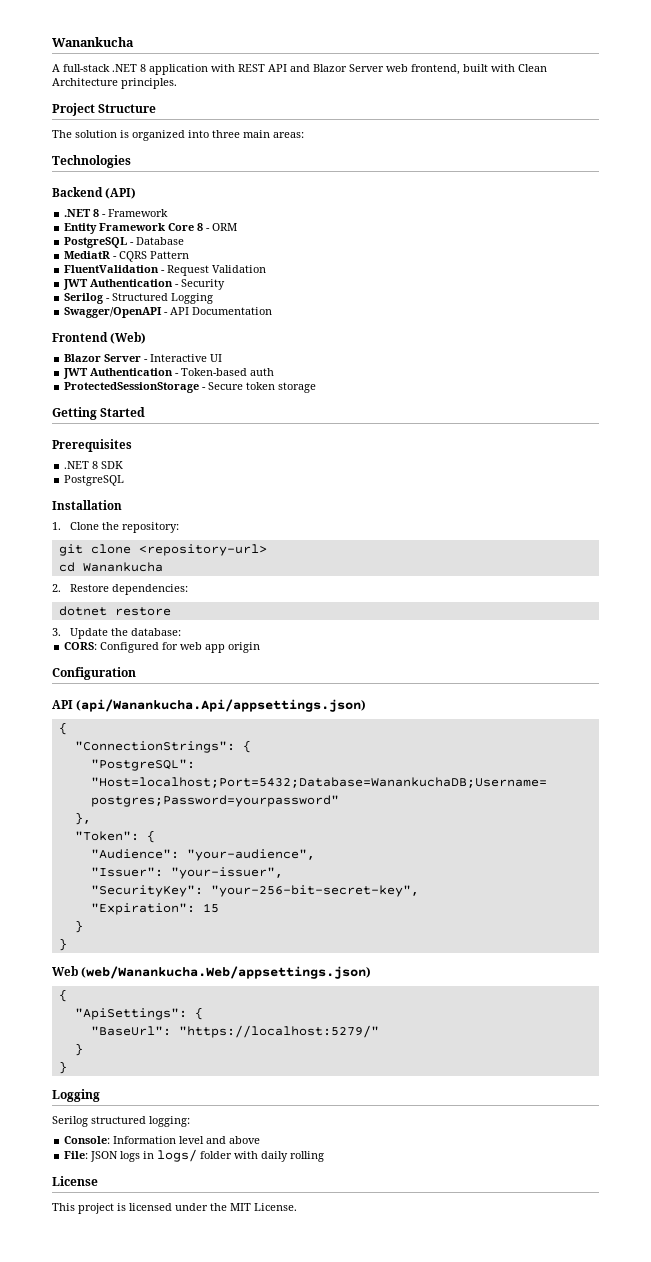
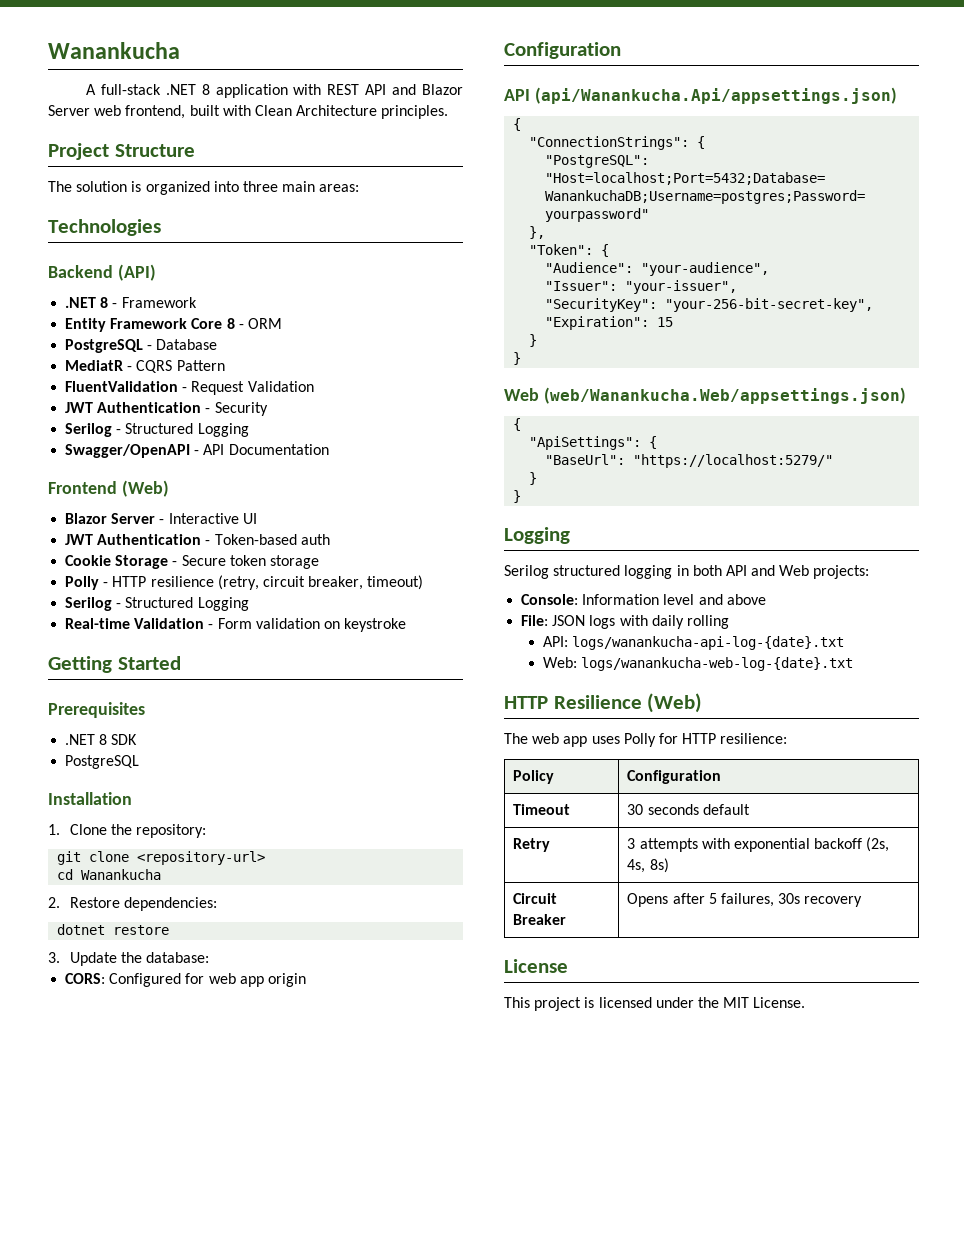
[64,382,200,393] ProtectedSessionStorage -> [65,555,169,569] Cookie Storage
(317, 387) none -> [65,575,424,590] [65,597,249,611] [65,618,407,632] // Polly - HTTP resilience (retry, circuit breaker, timeout) // Serilog - Structured Logging // Real-time Validation - Form validation on keystroke
[149,1116,190,1127] logging: -> [624,565,870,579] logging in both API and Web projects:
[143,1149,233,1162] in logs/ folder -> (616, 622) none
(325, 1156) none -> [542,636,844,650] [542,657,853,671] [504,693,703,713] [504,733,788,747] [513,770,555,784] [627,770,722,784] [513,804,571,815] [627,804,750,815] [513,838,551,852] [627,837,890,852] [627,858,669,873] [513,893,558,904] [513,914,567,925] [627,893,863,907] // API: logs/wanankucha-api-log-{date}.txt // Web: logs/wanankucha-web-log-{date}.txt // HTTP Resilience (Web) // The web app uses Polly for HTTP resilience: // Policy | Configuration // Timeout | 30 seconds default // Retry | 3 attempts with exponential backoff (2s, 4s, 8s) // Circuit Breaker | Opens after 5 failures, 30s recovery

